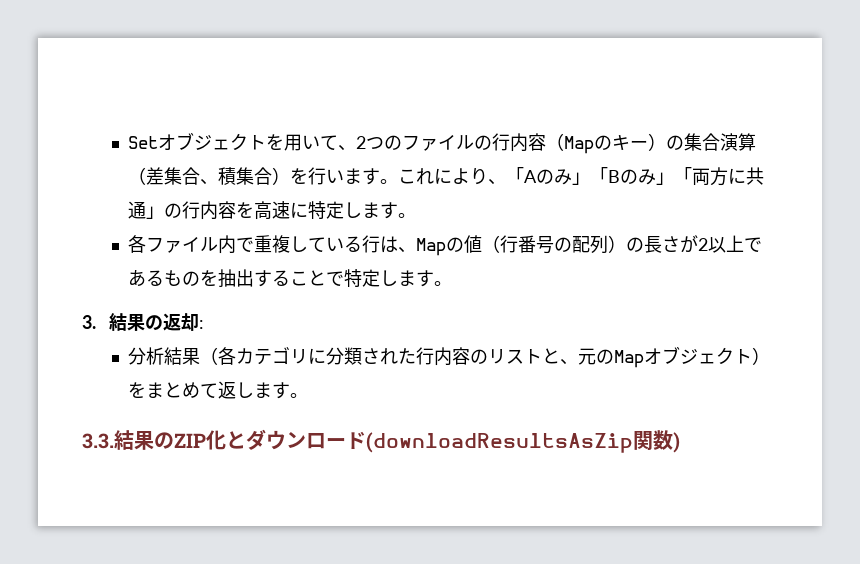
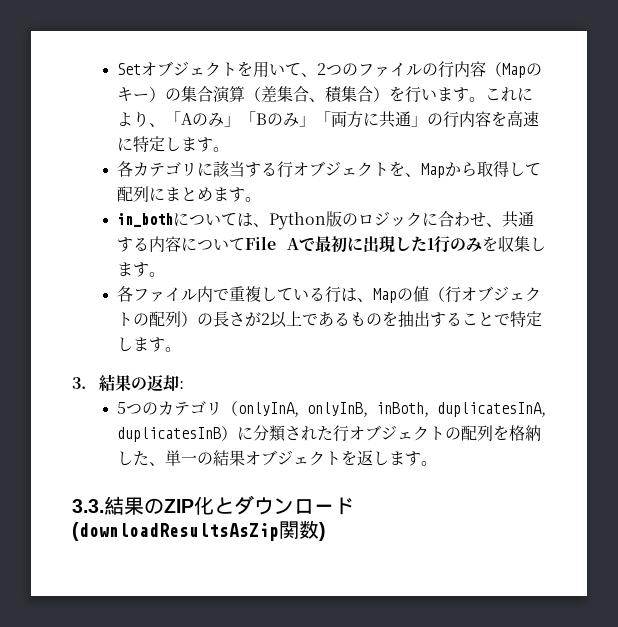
(417, 215) none -> [116,161,541,178] [116,186,261,202] [116,211,534,230] [116,236,546,253] [116,262,165,277] // 各カテゴリに該当する行オブジェクトを、Mapから取得して配列にまとめます。 // in_bothについては、Python版のロジックに合わせ、共通する内容についてFile Aで最初に出現した1行のみを収集します。
[518,235,555,254] 番号 -> [460,286,541,302] [116,312,133,327] オブジェクト
[128,346,771,368] [128,382,219,398] 分析結果（各カテゴリに分類された行内容のリストと、元のMapオブジェクト）をまとめて -> [116,401,546,417] [116,425,541,442] [116,450,357,466] 5つのカテゴリ（onlyInA, onlyInB, inBoth, duplicatesInA, duplicatesInB）に分類された行オブジェクトの配列を格納した、単一の結果オブジェクトを

